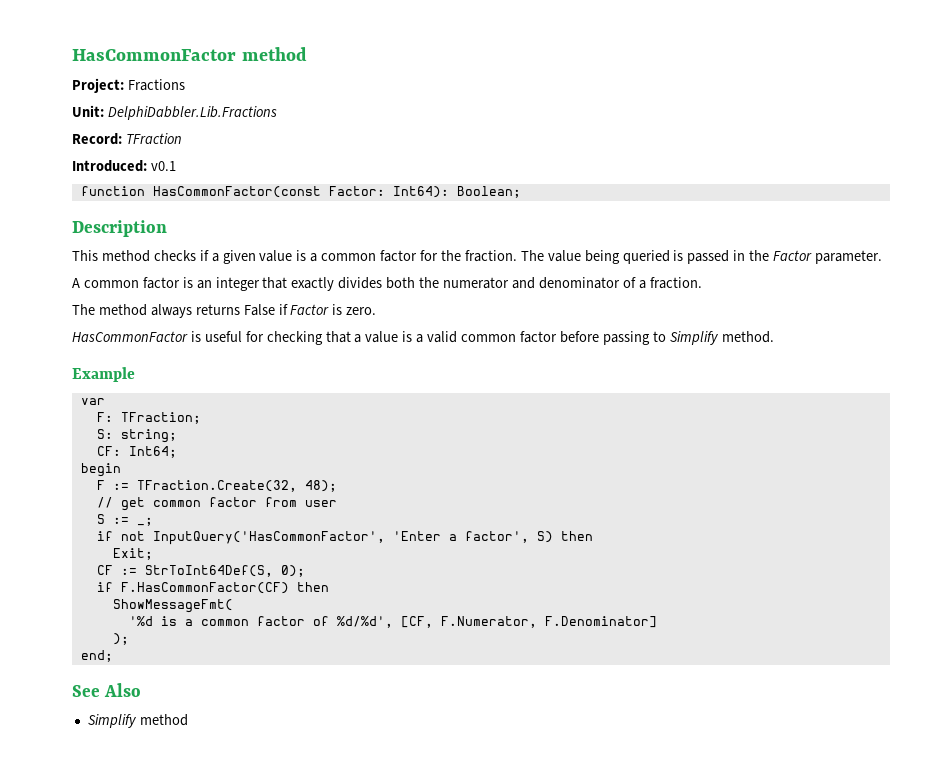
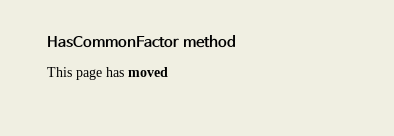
[72,78,185,93] [72,105,277,120] [72,133,182,145] [72,160,176,172] [80,186,521,198] [72,220,167,237] [72,250,883,264] [72,277,702,291] [72,304,377,318] [72,331,774,345] [72,367,135,382] [80,398,105,405] [96,412,201,424] [96,429,177,443] [96,446,177,458] [80,463,121,477] [96,480,337,492] [96,497,337,511] [96,514,153,526] [96,531,593,545] [112,548,153,560] [96,565,305,577] [96,582,329,594] [112,599,233,613] [128,616,657,628] [112,633,129,645] [80,650,113,662] [72,683,142,697] [87,714,188,728] Project: Fractions // Unit: DelphiDabbler.Lib.Fractions // Record: TFraction // Introduced: v0.1 // function HasCommonFactor(const Factor: Int64): Boolean; // Description // This method checks if a given value is a common factor for the fraction. The value being queried is passed in the Factor parameter. // A common factor is an integer that exactly divides both the numerator and denominator of a fraction. // The method always returns False if Factor is zero. // HasCommonFactor is useful for checking that a value is a valid common factor before passing to Simplify method. // Example // var // F: TFraction; // S: string; // CF: Int64; // begin // F := TFraction.Create(32, 48); // // get common factor from user // S := _; // if not InputQuery('HasCommonFactor', 'Enter a factor', S) then // Exit; // CF := StrToInt64Def(S, 0); // if F.HasCommonFactor(CF) then // ShowMessageFmt( // '%d is a common factor of %d/%d', [CF, F.Numerator, F.Denominator] // ); // end; // See Also // Simplify method -> [47,67,168,80] This page has moved

